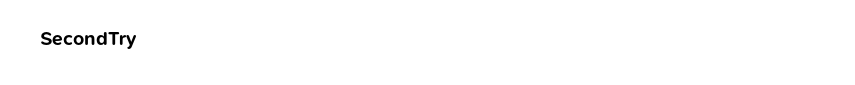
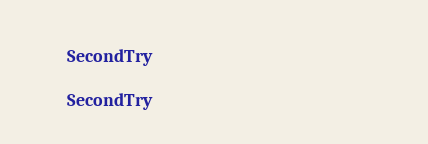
[40,32,137,49] SecondTry -> [67,49,153,66] [67,93,153,110] SecondTry // SecondTry

